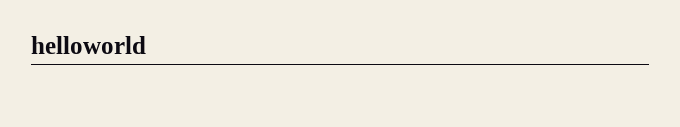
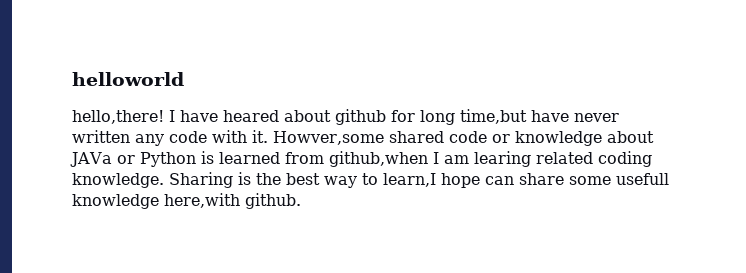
(146, 45) none -> [72,109,619,125] [72,130,654,146] [70,151,652,167] [72,172,669,188] [72,193,301,209] // hello,there! I have heared about github for long time,but have never written any code with it. Howver,some shared code or knowledge about JAVa or Python is learned from github,when I am learing related coding knowledge. Sharing is the best way to learn,I hope can share some usefull knowledge here,with github.

